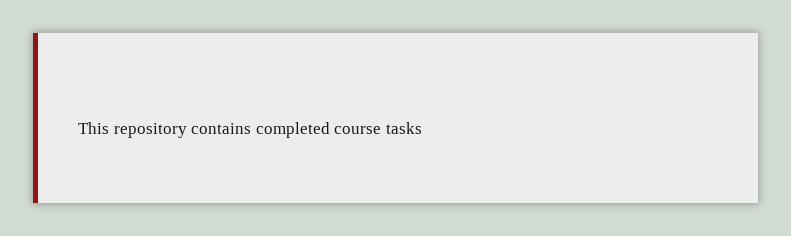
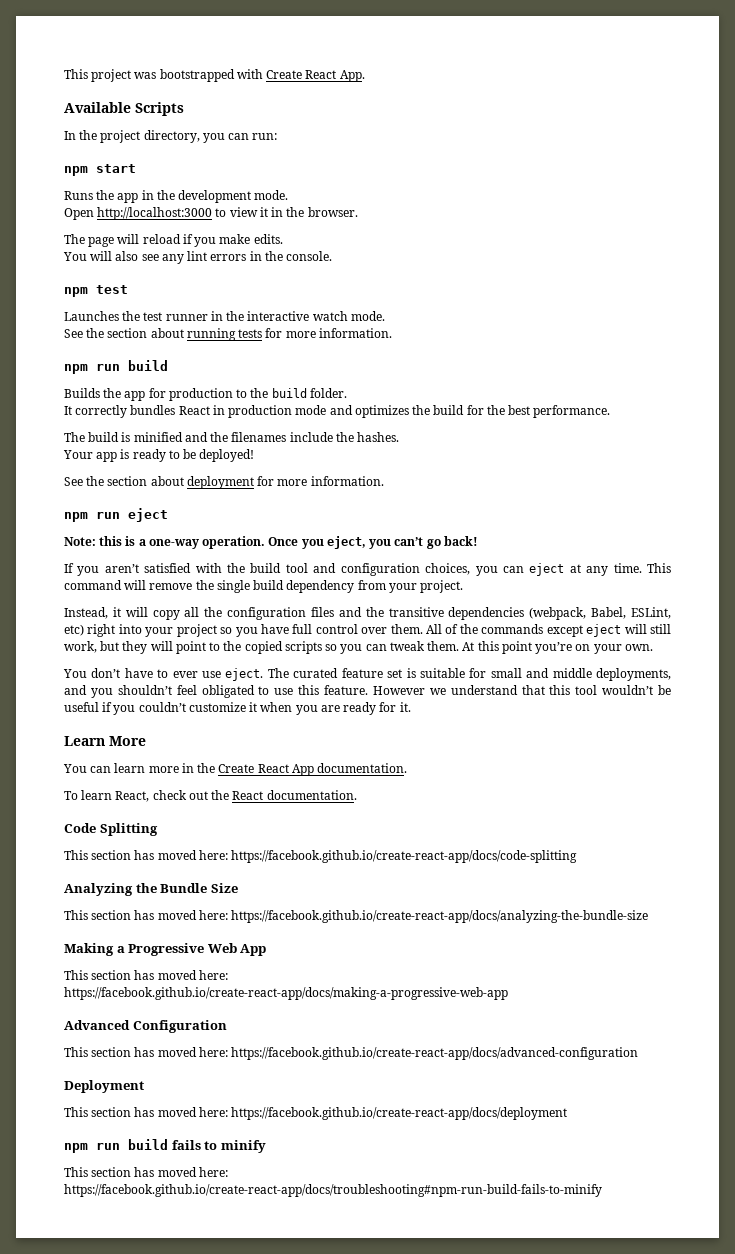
[78,122,422,138] This repository contains completed course tasks -> [64,69,365,82] [64,102,184,116] [64,130,278,143] [64,164,136,176] [64,190,289,203] [64,207,358,220] [64,234,283,247] [63,251,333,264] [64,285,128,297] [64,311,385,321] [64,328,392,341] [64,360,168,374] [64,388,347,401] [64,405,611,418] [64,432,400,442] [63,449,255,462] [64,476,384,489] [64,508,168,522] [64,536,478,549] [64,563,671,576] [64,580,464,593] [64,607,671,620] [64,624,671,637] [64,641,653,654] [63,668,672,681] [64,685,671,698] [64,702,411,715] [64,736,146,746] [63,763,408,776] [64,790,357,802] [64,823,158,836] [64,850,578,863] [64,883,238,896] [64,910,649,923] [64,943,267,956] [64,970,228,980] [64,987,508,1000] [64,1020,227,1033] [64,1047,639,1060] [64,1080,144,1093] [64,1107,568,1120] [64,1139,266,1153] [64,1167,228,1177] [64,1184,602,1197] This project was bootstrapped with Create React App. // Available Scripts // In the project directory, you can run: // npm start // Runs the app in the development mode. // Open http://localhost:3000 to view it in the browser. // The page will reload if you make edits. // You will also see any lint errors in the console. // npm test // Launches the test runner in the interactive watch mode. // See the section about running tests for more information. // npm run build // Builds the app for production to the build folder. // It correctly bundles React in production mode and optimizes the build for the best performance. // The build is minified and the filenames include the hashes. // Your app is ready to be deployed! // See the section about deployment for more information. // npm run eject // Note: this is a one-way operation. Once you eject, you can’t go back! // If you aren’t satisfied with the build tool and configuration choices, you can eject at any time. This command will remove the single build dependency from your project. // Instead, it will copy all the configuration files and the transitive dependencies (webpack, Babel, ESLint, etc) right into your project so you have full control over them. All of the commands except eject will still work, but they will point to the copied scripts so you can tweak them. At this point you’re on your own. // You don’t have to ever use eject. The curated feature set is suitable for small and middle deployments, and you shouldn’t feel obligated to use this feature. However we understand that this tool wouldn’t be useful if you couldn’t customize it when you are ready for it. // Learn More // You can learn more in the Create React App documentation. // To learn React, check out the React documentation. // Code Splitting // This section has moved here: https://facebook.github.io/create-react-app/docs/code-splitting // Analyzing the Bundle Size // This section has moved here: https://facebook.github.io/create-react-app/docs/analyzing-the-bundle-size // Making a Progressive Web App // This section has moved here: https://facebook.github.io/create-react-app/docs/making-a-progressive-web-app // Advanced Configuration // This section has moved here: https://facebook.github.io/create-react-app/docs/advanced-configuration // Deployment // This section has moved here: https://facebook.github.io/create-react-app/docs/deployment // npm run build fails to minify // This section has moved here: https://facebook.github.io/create-react-app/docs/troubleshooting#npm-run-build-fails-to-minify

